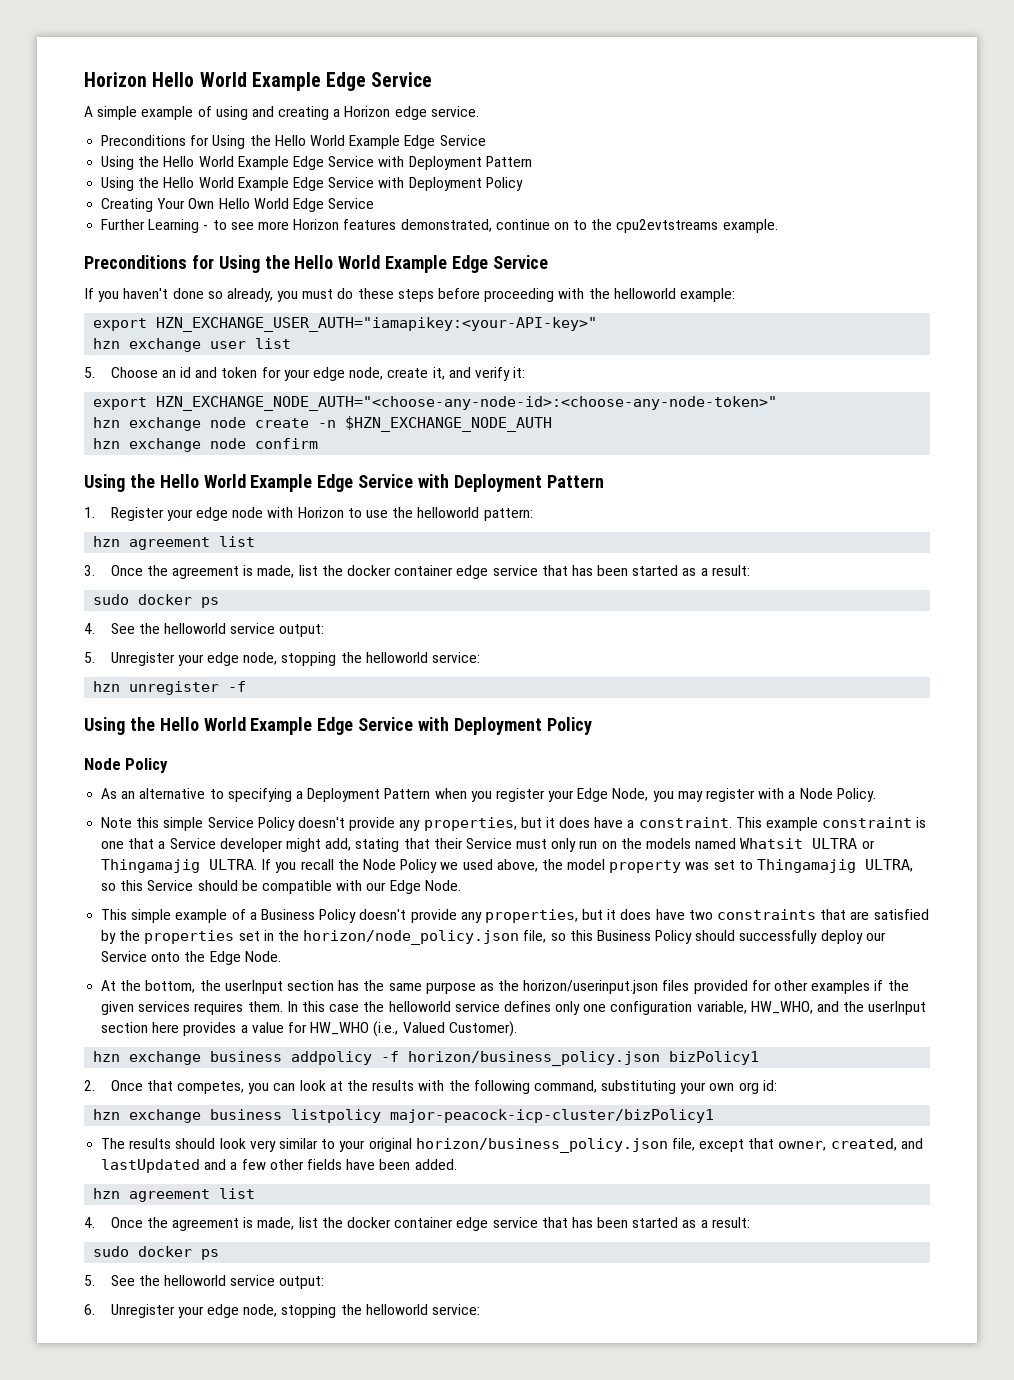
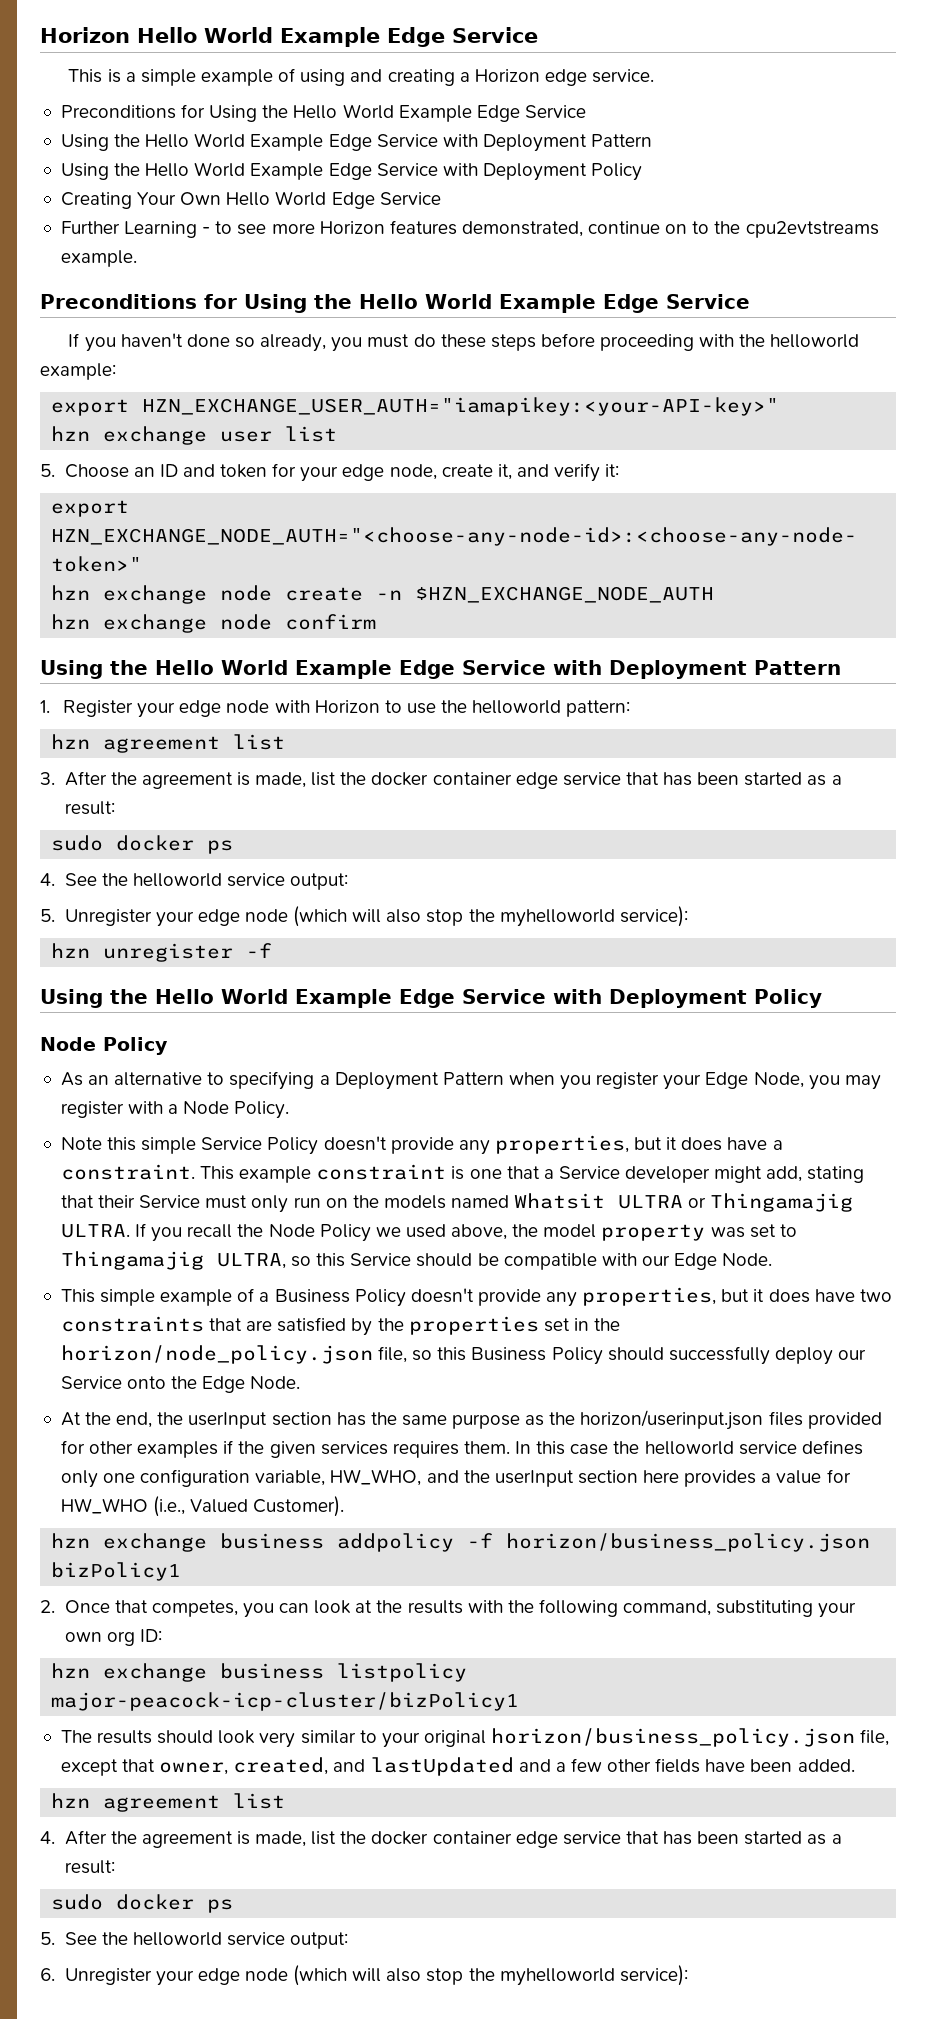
[84,106,93,117] A -> [68,69,136,83] This is a
[180,367,192,378] id -> [159,464,178,477] ID
[110,565,143,576] Once -> [64,771,107,786] After
[243,652,480,666] node, stopping the helloworld service: -> [244,906,688,927] node (which will also stop the myhelloworld service):
[145,980,196,993] bottom, -> [116,1412,153,1428] end,
[762,1080,777,1091] id: -> [139,1629,162,1642] ID:
[110,1217,143,1228] Once -> [64,1830,107,1845] After
[243,1304,480,1318] node, stopping the helloworld service: -> [244,1965,688,1986] node (which will also stop the myhelloworld service):

